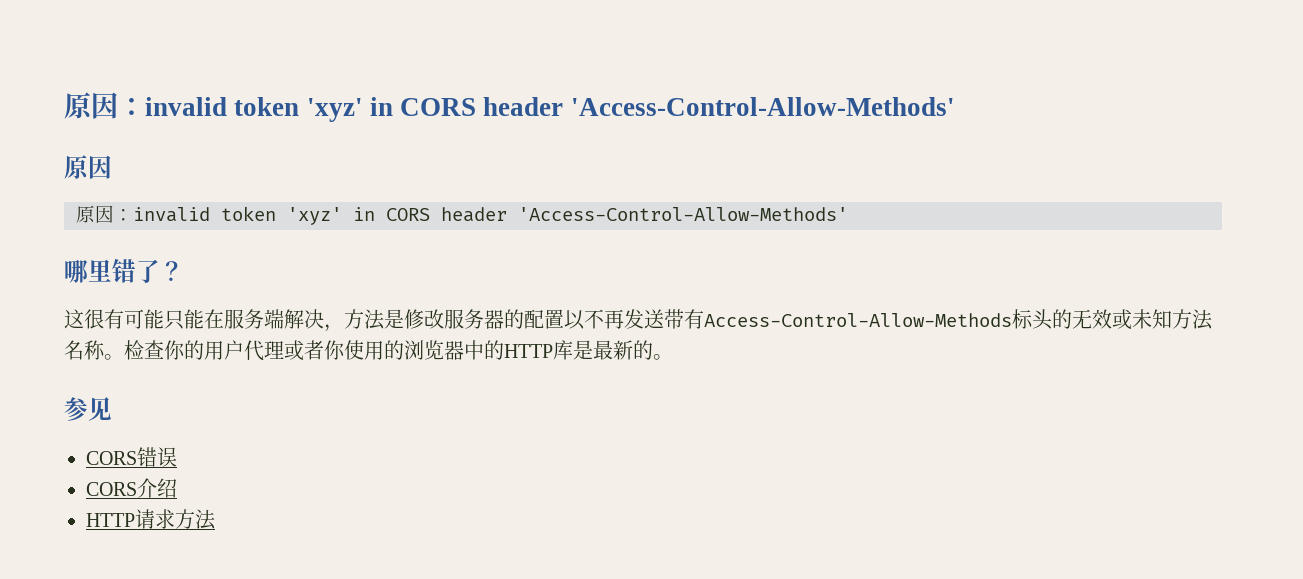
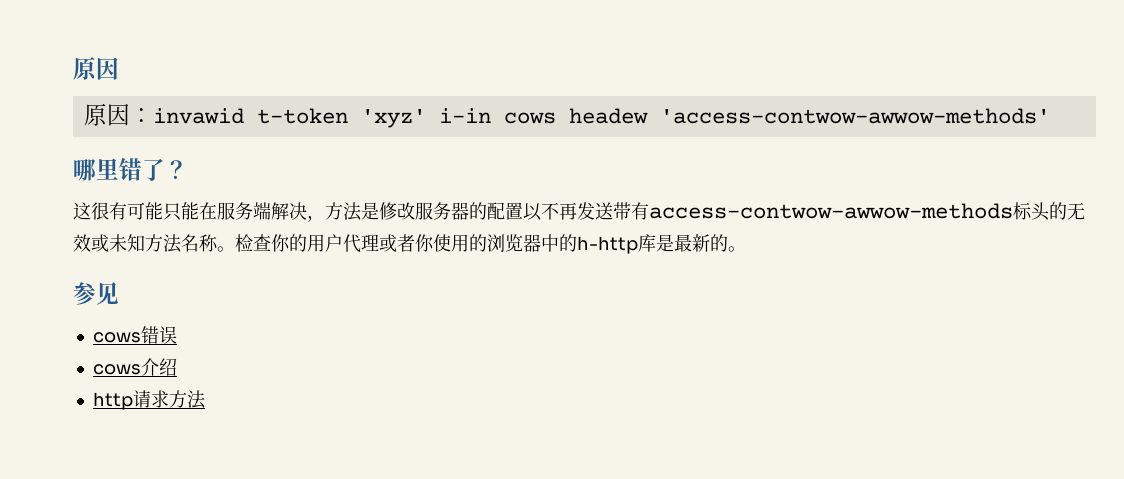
[64,92,955,122] [64,155,112,179] [76,205,848,225] 原因：invalid token 'xyz' in CORS header 'Access-Control-Allow-Methods' // 原因 // 原因：invalid token 'xyz' in CORS header 'Access-Control-Allow-Methods' -> [73,57,119,80] [83,103,1050,128] 原因 // 原因：invawid t-token 'xyz' i-in cows headew 'access-contwow-awwow-methods'
[704,313,1012,327] Access-Control-Allow-Methods -> [649,203,1013,219] access-contwow-awwow-methods
[504,344,553,358] HTTP -> [577,236,638,254] h-http
[86,451,137,465] CORS -> [92,332,141,343] cows
[86,482,137,496] CORS -> [92,364,141,375] cows
[86,513,135,527] HTTP -> [92,392,133,410] http

